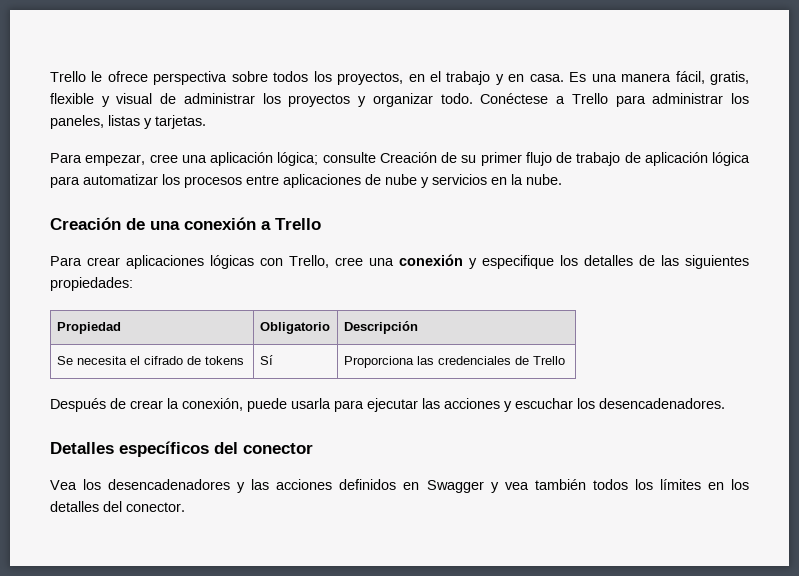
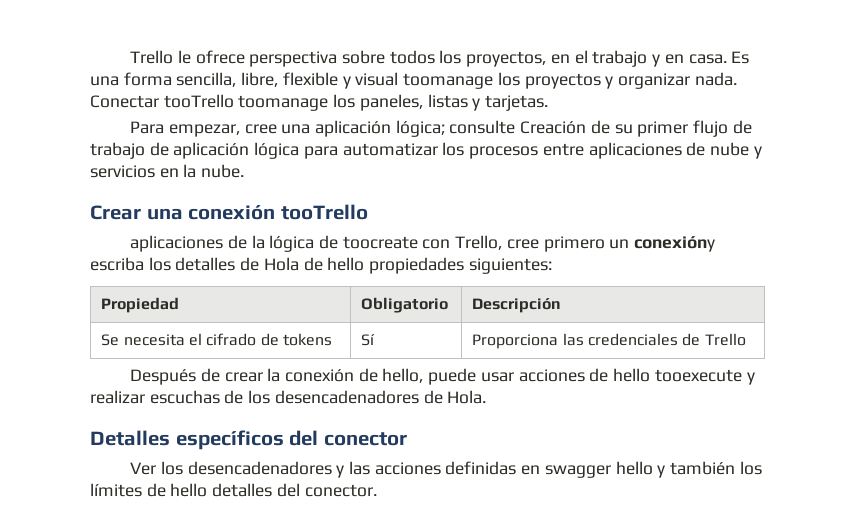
[621,71,750,85] manera fácil, gratis, -> [123,72,279,87] forma sencilla, libre,
[160,93,255,104] de administrar -> [403,73,494,89] toomanage
[440,93,724,107] todo. Conéctese a Trello para administrar -> [694,72,737,86] [90,94,329,111] nada. Conectar tooTrello toomanage
[50,217,321,230] [50,254,749,269] [50,277,133,291] Creación de una conexión a Trello // Para crear aplicaciones lógicas con Trello, cree una conexión y especifique los detalles de las siguientes propiedades: -> [90,204,368,220] [130,235,716,252] [90,257,552,274] Crear una conexión tooTrello // aplicaciones de la lógica de toocreate con Trello, cree primero un conexióny escriba los detalles de Hola de hello propiedades siguientes:
[182,398,725,412] conexión, puede usarla para ejecutar las acciones y escuchar los desencadenadores. -> [285,368,755,385] [90,390,487,404] conexión de hello, puede usar acciones de hello tooexecute y realizar escuchas de los desencadenadores de Hola.
[50,480,77,490] Vea -> [130,462,157,475] Ver
[339,479,749,493] definidos en Swagger y vea también todos los límites en los -> [445,461,762,478] [90,483,208,497] definidas en swagger hello y también los límites de hello

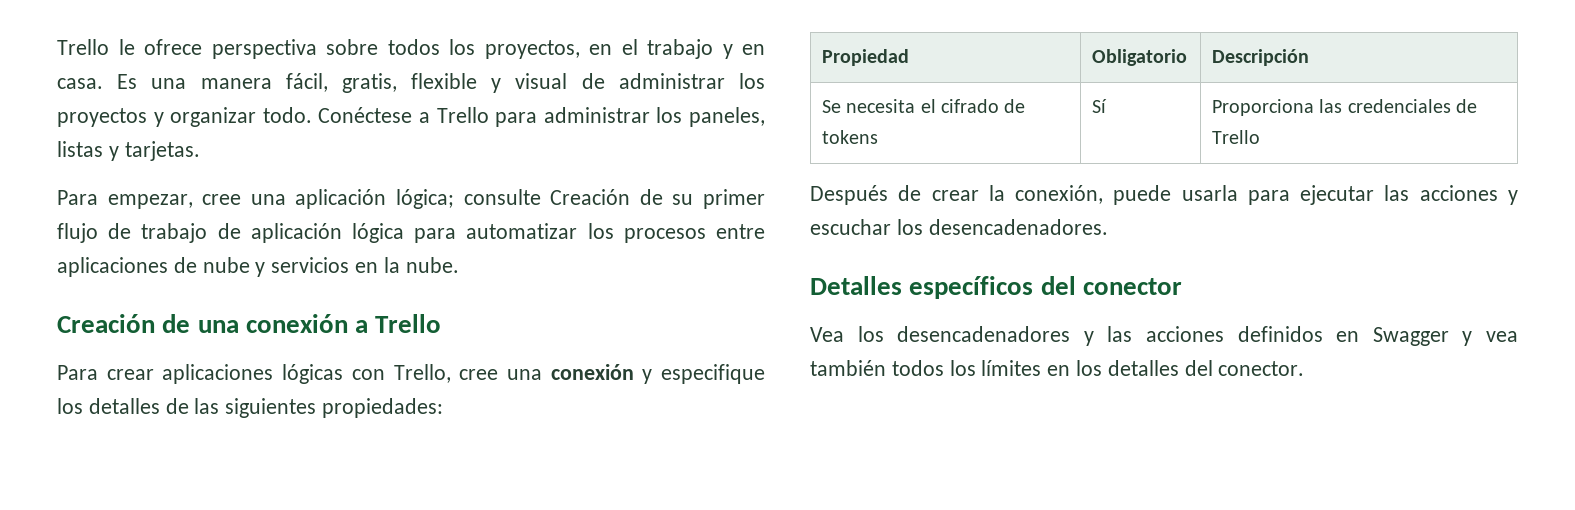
[123,72,279,87] forma sencilla, libre, -> [200,73,397,93] manera fácil, gratis,
[403,73,494,89] toomanage -> [581,73,725,89] de administrar
[694,72,737,86] [90,94,329,111] nada. Conectar tooTrello toomanage -> [262,107,650,127] todo. Conéctese a Trello para administrar
[90,204,368,220] [130,235,716,252] [90,257,552,274] Crear una conexión tooTrello // aplicaciones de la lógica de toocreate con Trello, cree primero un conexióny escriba los detalles de Hola de hello propiedades siguientes: -> [57,314,442,333] [57,364,765,384] [57,398,444,418] Creación de una conexión a Trello // Para crear aplicaciones lógicas con Trello, cree una conexión y especifique los detalles de las siguientes propiedades:
[285,368,755,385] [90,390,487,404] conexión de hello, puede usar acciones de hello tooexecute y realizar escuchas de los desencadenadores de Hola. -> [1015,185,1518,205] [810,219,1108,235] conexión, puede usarla para ejecutar las acciones y escuchar los desencadenadores.
[130,462,157,475] Ver -> [810,327,844,342] Vea
[445,461,762,478] [90,483,208,497] definidas en swagger hello y también los límites de hello -> [1237,326,1518,346] [810,360,1103,376] definidos en Swagger y vea también todos los límites en los

